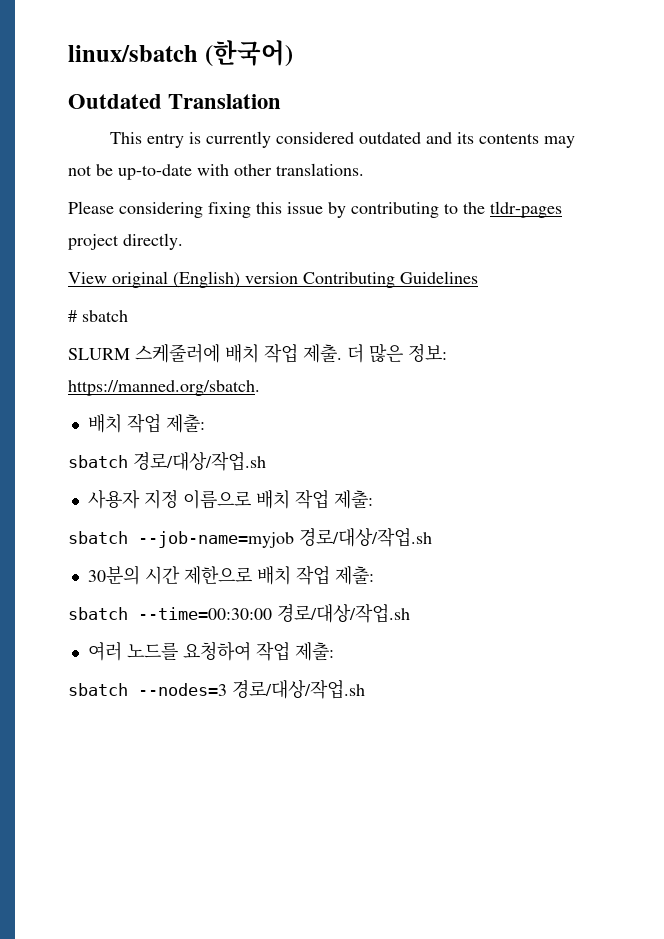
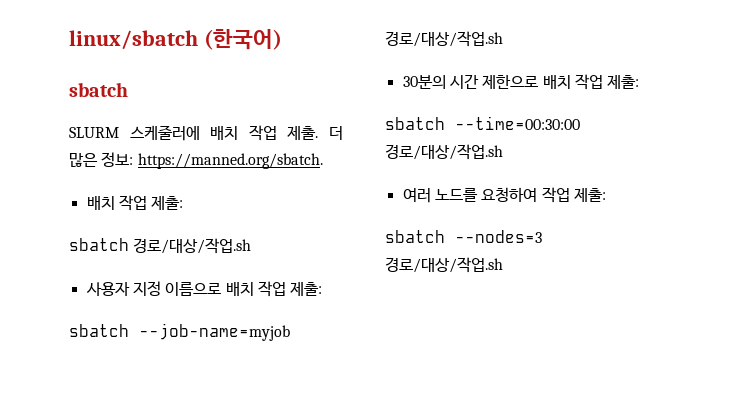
[68,94,282,109] [109,131,575,148] [68,163,364,180] [68,201,562,218] [68,233,183,250] [68,271,478,288] [68,310,77,322] Outdated Translation // This entry is currently considered outdated and its contents may not be up-to-date with other translations. // Please considering fixing this issue by contributing to the tldr-pages project directly. // View original (English) version Contributing Guidelines // # -> (282, 39) none

